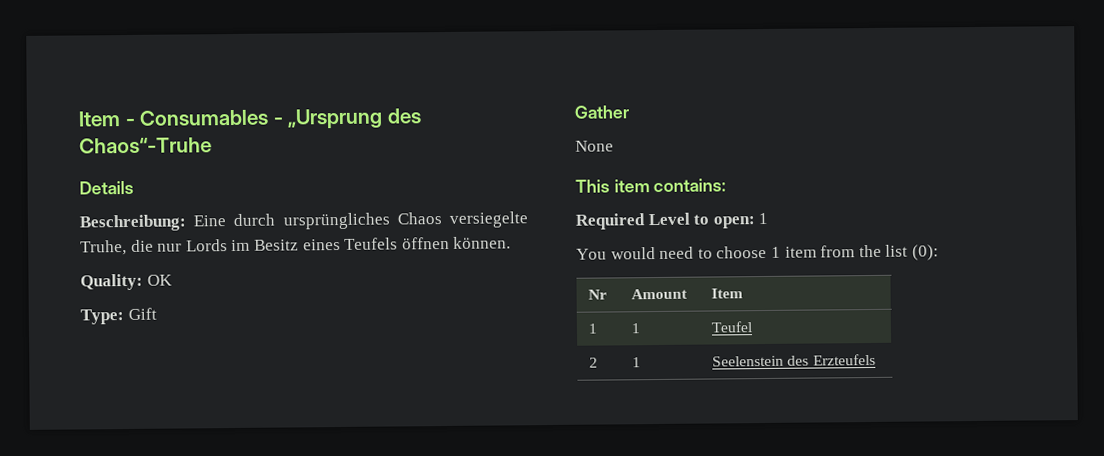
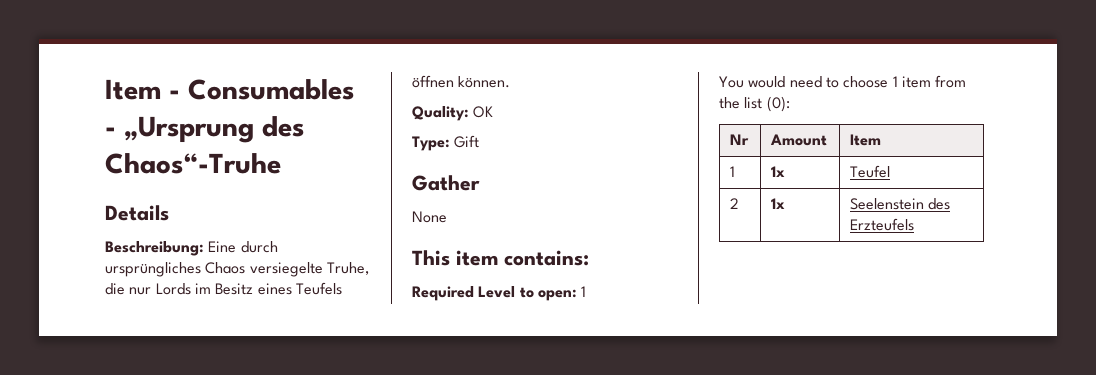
[631,323,641,334] 1 -> [771,166,786,177] 1x
[632,357,642,368] 1 -> [771,198,786,209] 1x

